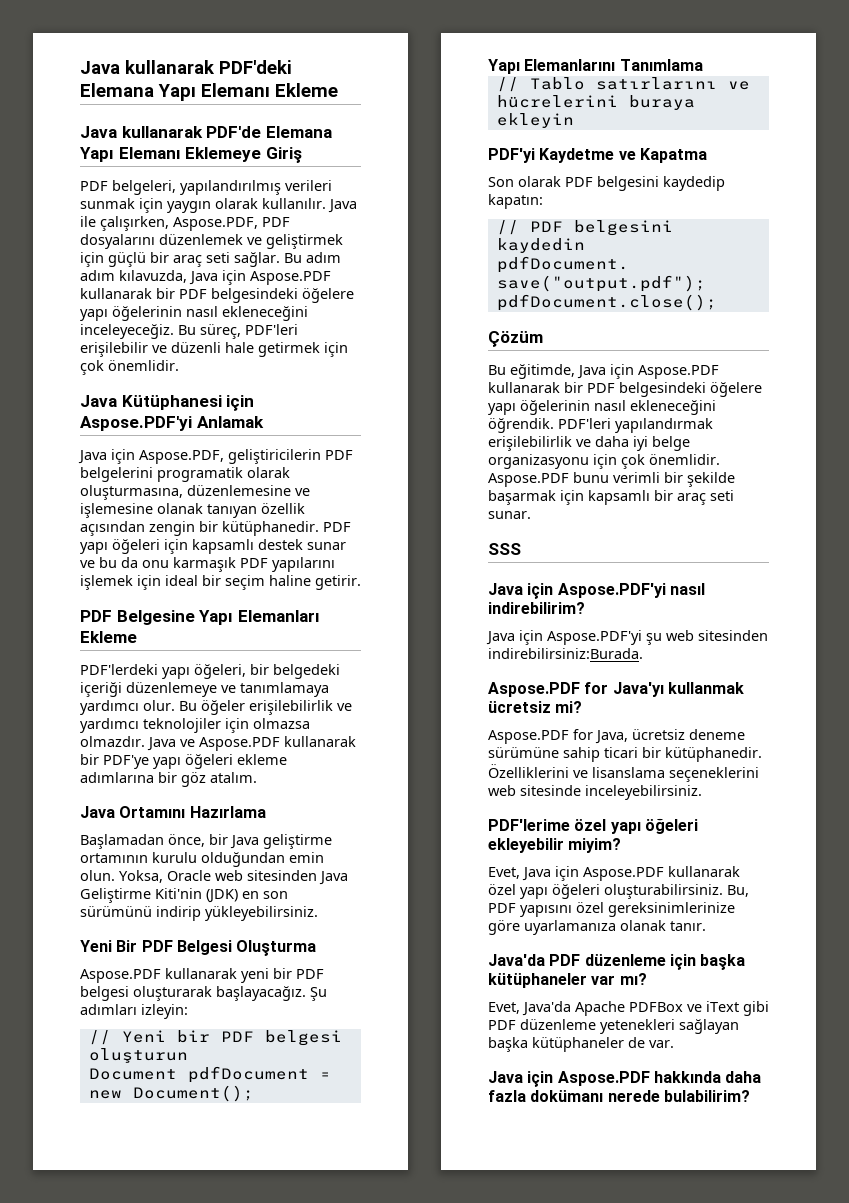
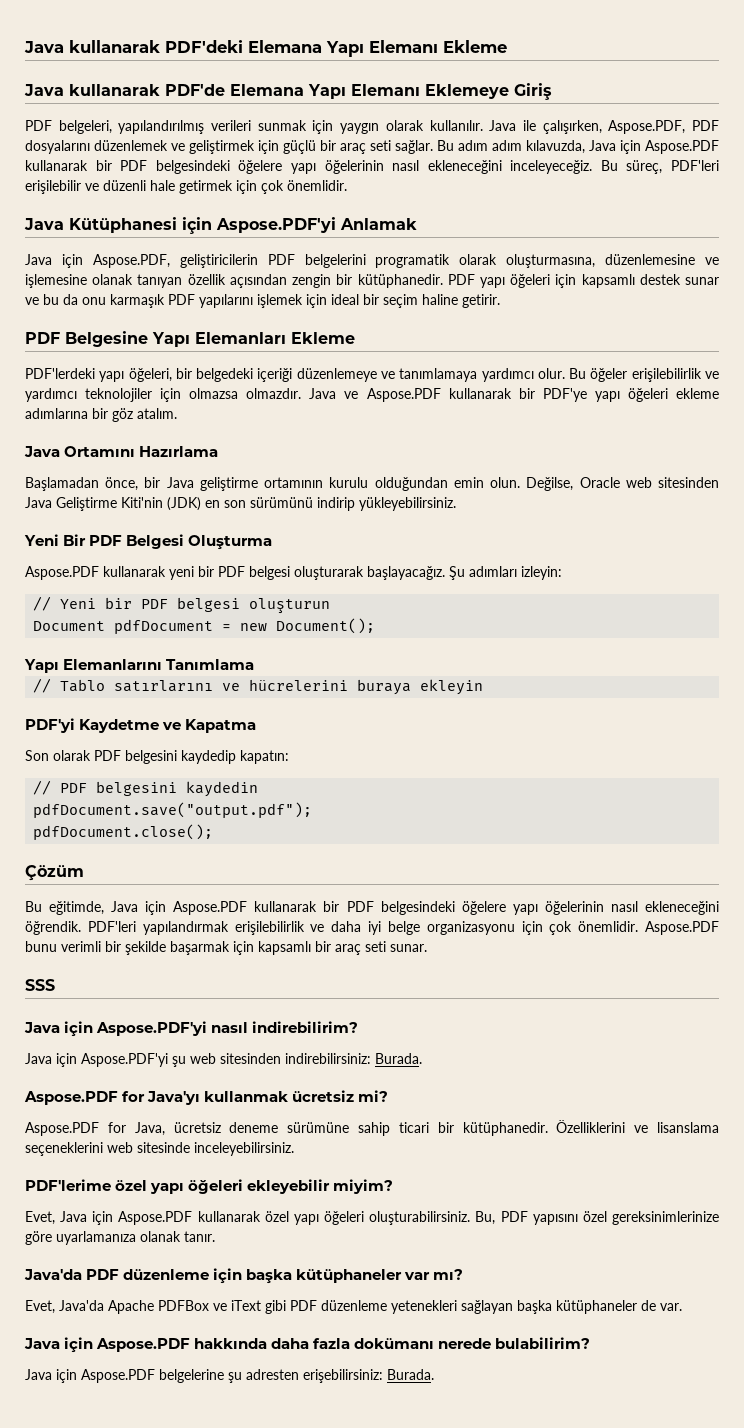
[119,870,163,883] Yoksa, -> [526,477,574,491] Değilse,
[488,648,643,659] indirebilirsiniz:Burada. -> [285,1053,422,1064] indirebilirsiniz: Burada.
(750, 1096) none -> [25,1369,434,1383] // Java için Aspose.PDF belgelerine şu adresten erişebilirsiniz: Burada.

